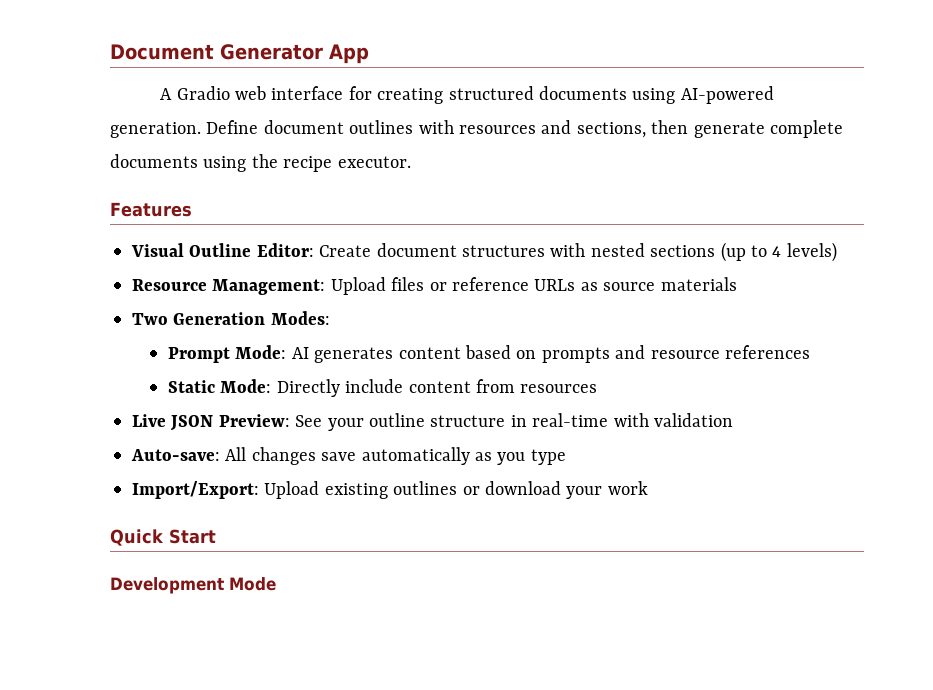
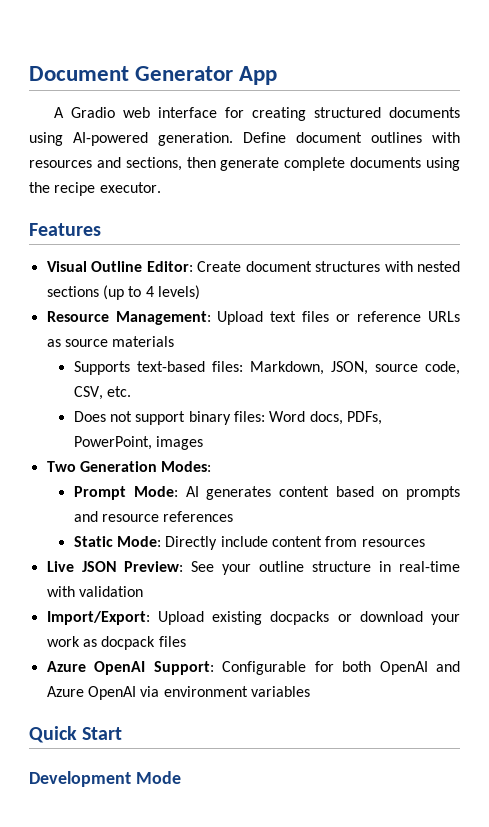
(386, 286) none -> [270,311,297,322] text
(737, 284) none -> [73,361,461,375] [73,386,132,400] [73,411,382,425] [73,436,204,450] // Supports text-based files: Markdown, JSON, source code, CSV, etc. // Does not support binary files: Word docs, PDFs, PowerPoint, images
[131,447,566,465] // Auto-save: All changes save automatically as you type -> (143, 591) none
[393,481,458,495] outlines -> [270,611,330,625] docpacks
(648, 488) none -> [82,636,186,650] [46,661,460,675] [46,686,310,700] as docpack files // Azure OpenAI Support: Configurable for both OpenAI and Azure OpenAI via environment variables

